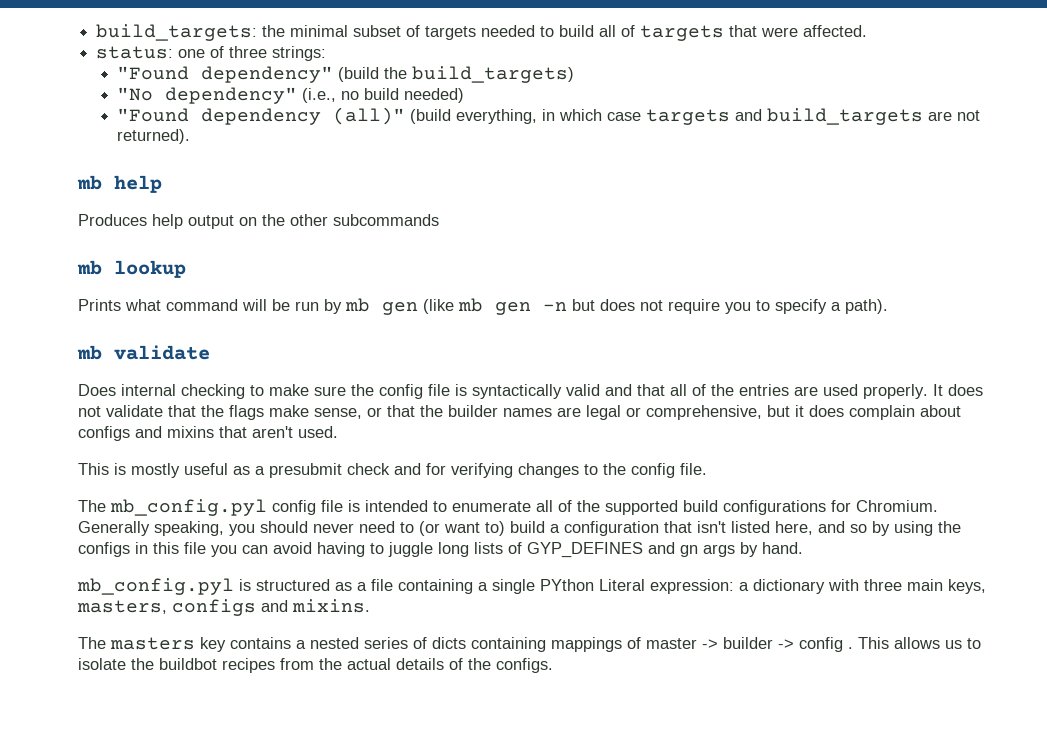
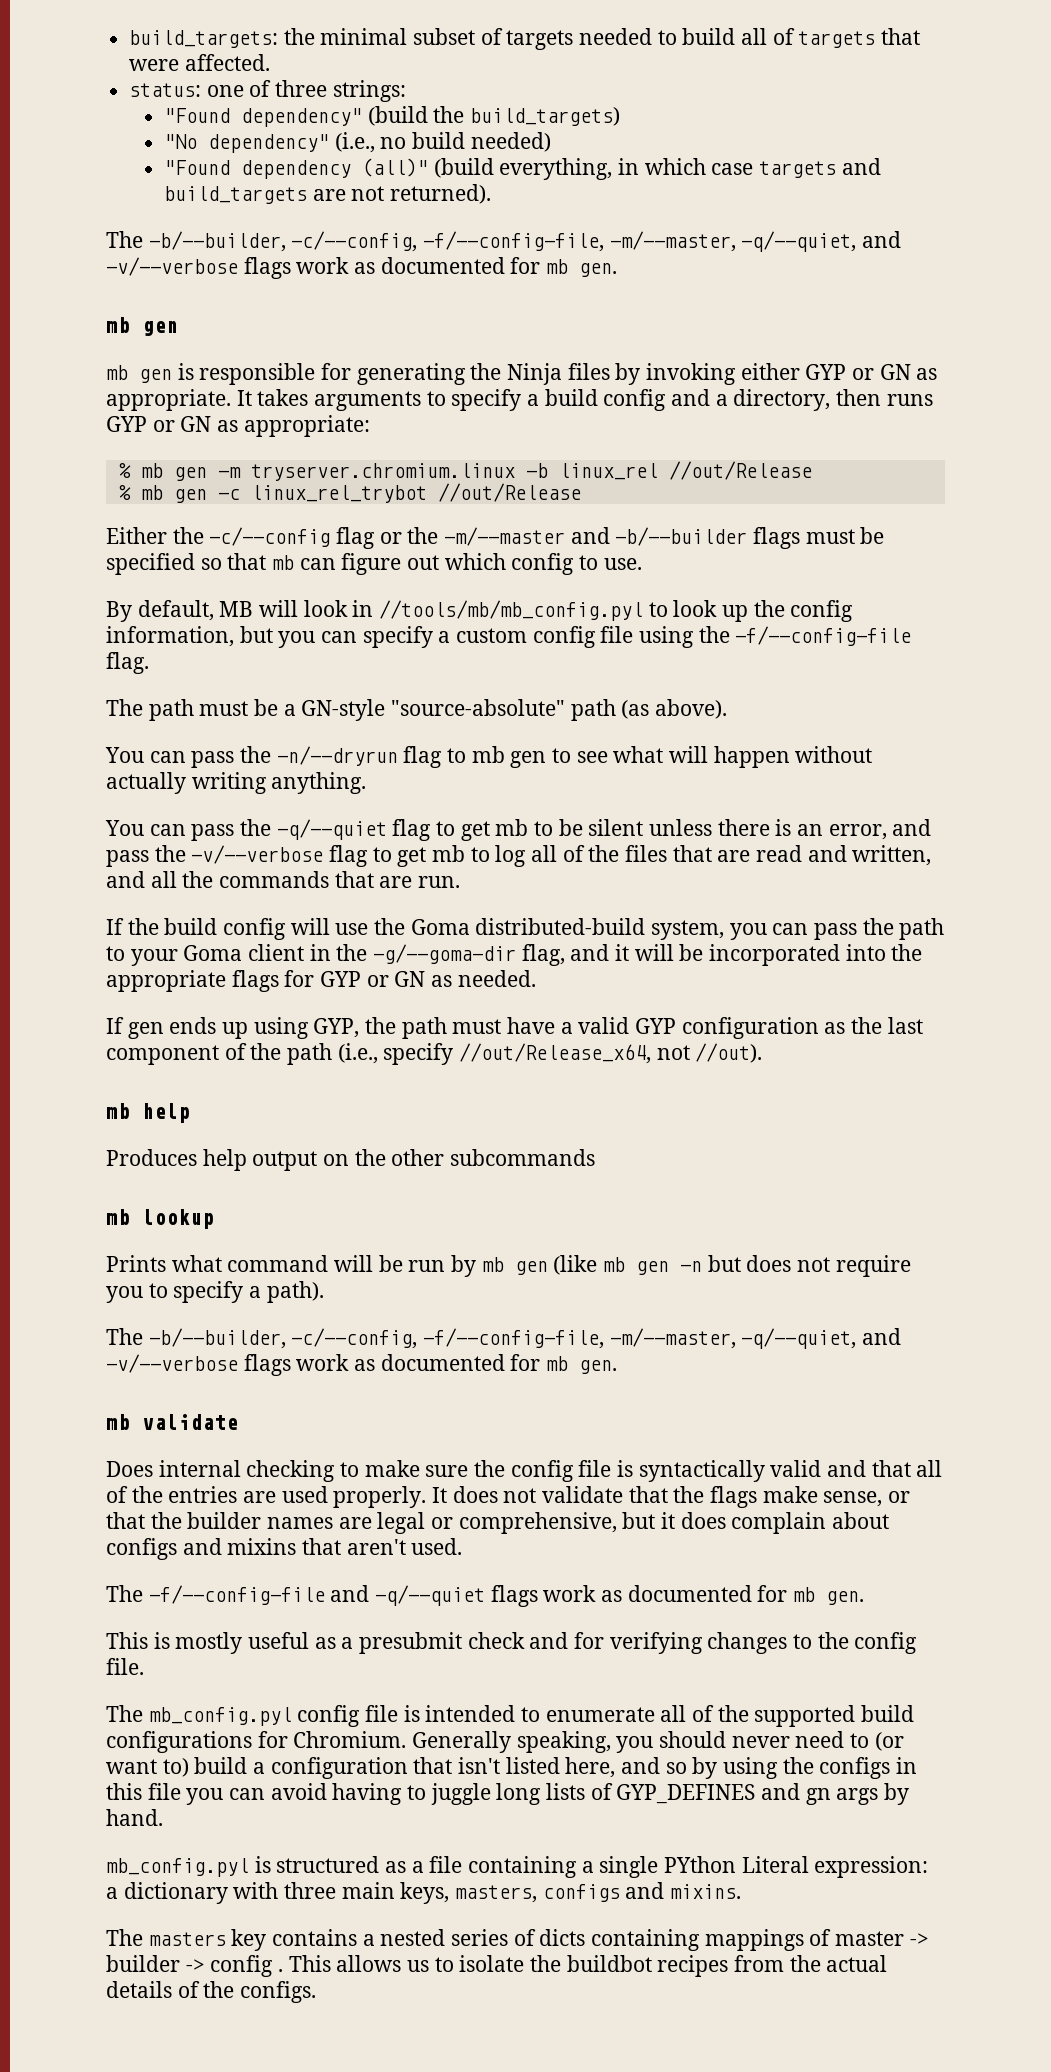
(191, 136) none -> [106,231,902,252] [106,257,618,279] [106,317,178,336] [106,363,938,385] [106,389,933,411] [106,415,370,437] [118,461,812,481] [118,483,581,503] [106,527,885,549] [106,553,642,575] [106,600,854,622] [106,626,912,648] [106,652,149,674] [106,699,728,721] [105,746,873,768] [106,772,367,794] [105,819,932,841] [106,845,932,867] [106,871,461,888] [106,918,945,940] [106,944,923,966] [106,970,536,992] [106,1017,923,1039] [106,1043,763,1065] // The -b/--builder, -c/--config, -f/--config-file, -m/--master, -q/--quiet, and -v/--verbose flags work as documented for mb gen. // mb gen // mb gen is responsible for generating the Ninja files by invoking either GYP or GN as appropriate. It takes arguments to specify a build config and a directory, then runs GYP or GN as appropriate: // % mb gen -m tryserver.chromium.linux -b linux_rel //out/Release // % mb gen -c linux_rel_trybot //out/Release // Either the -c/--config flag or the -m/--master and -b/--builder flags must be specified so that mb can figure out which config to use. // By default, MB will look in //tools/mb/mb_config.pyl to look up the config information, but you can specify a custom config file using the -f/--config-file flag. // The path must be a GN-style "source-absolute" path (as above). // You can pass the -n/--dryrun flag to mb gen to see what will happen without actually writing anything. // You can pass the -q/--quiet flag to get mb to be silent unless there is an error, and pass the -v/--verbose flag to get mb to log all of the files that are read and written, and all the commands that are run. // If the build config will use the Goma distributed-build system, you can pass the path to your Goma client in the -g/--goma-dir flag, and it will be incorporated into the appropriate flags for GYP or GN as needed. // If gen ends up using GYP, the path must have a valid GYP configuration as the last component of the path (i.e., specify //out/Release_x64, not //out).
(888, 306) none -> [106,1328,902,1349] [106,1354,618,1376] // The -b/--builder, -c/--config, -f/--config-file, -m/--master, -q/--quiet, and -v/--verbose flags work as documented for mb gen.
(338, 432) none -> [106,1585,865,1607] // The -f/--config-file and -q/--quiet flags work as documented for mb gen.

